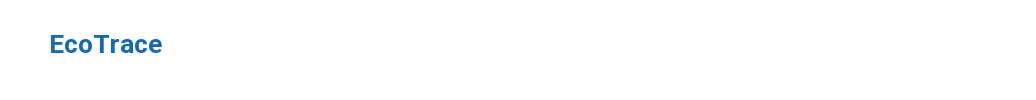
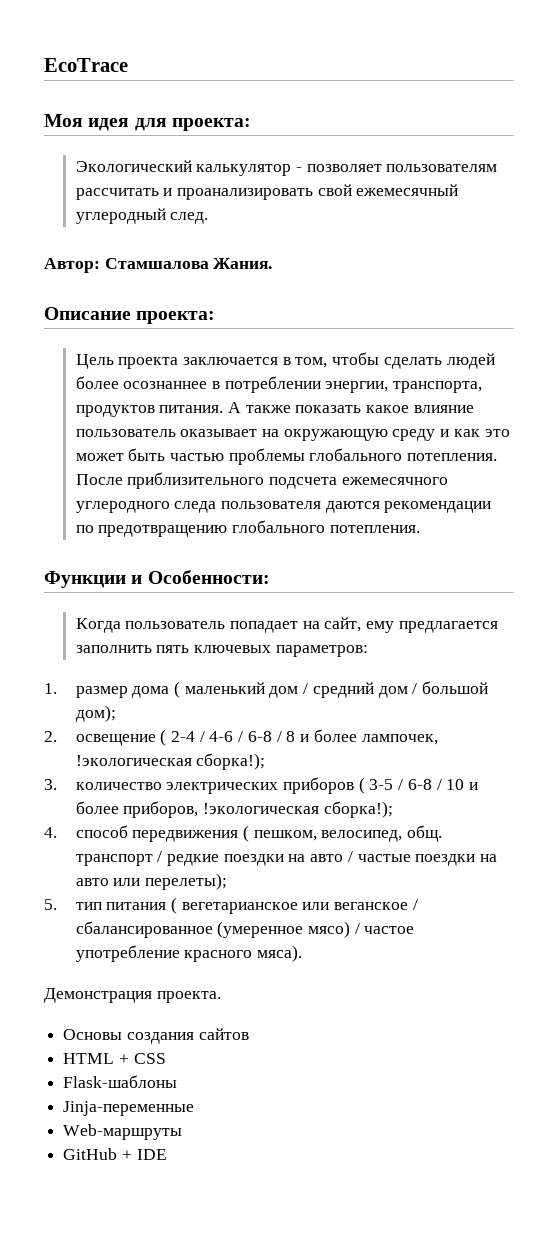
(162, 44) none -> [44,114,251,131] [75,160,498,176] [75,184,459,200] [75,208,209,224] [44,258,273,273] [44,307,216,324] [75,352,495,369] [75,376,483,393] [75,402,474,417] [75,429,510,441] [75,448,498,465] [75,472,448,489] [75,501,492,513] [75,520,420,537] [44,570,270,588] [75,617,498,633] [75,645,368,657] [44,681,489,698] [75,705,116,722] [44,729,438,746] [75,753,266,770] [44,777,479,794] [75,801,393,818] [44,825,443,842] [75,851,498,866] [75,873,228,890] [44,897,418,914] [75,921,415,938] [75,945,303,962] [44,988,221,1003] [63,1028,249,1044] [63,1053,166,1064] [63,1075,178,1088] [63,1101,195,1116] [63,1124,183,1140] [63,1148,167,1160] // Моя идея для проекта: // Экологический калькулятор - позволяет пользователям рассчитать и проанализировать свой ежемесячный углеродный след. // Автор: Стамшалова Жания. // Описание проекта: // Цель проекта заключается в том, чтобы сделать людей более осознаннее в потреблении энергии, транспорта, продуктов питания. А также показать какое влияние пользователь оказывает на окружающую среду и как это может быть частью проблемы глобального потепления. После приблизительного подсчета ежемесячного углеродного следа пользователя даются рекомендации по предотвращению глобального потепления. // Функции и Особенности: // Когда пользователь попадает на сайт, ему предлагается заполнить пять ключевых параметров: // 1. размер дома ( маленький дом / средний дом / большой дом); // 2. освещение ( 2-4 / 4-6 / 6-8 / 8 и более лампочек, !экологическая сборка!); // 3. количество электрических приборов ( 3-5 / 6-8 / 10 и более приборов, !экологическая сборка!); // 4. способ передвижения ( пешком, велосипед, общ. транспорт / редкие поездки на авто / частые поездки на авто или перелеты); // 5. тип питания ( вегетарианское или веганское / сбалансированное (умеренное мясо) / частое употребление красного мяса). // Демонстрация проекта. // Основы создания сайтов // HTML + CSS // Flask-шаблоны // Jinja-переменные // Web-маршруты // GitHub + IDE

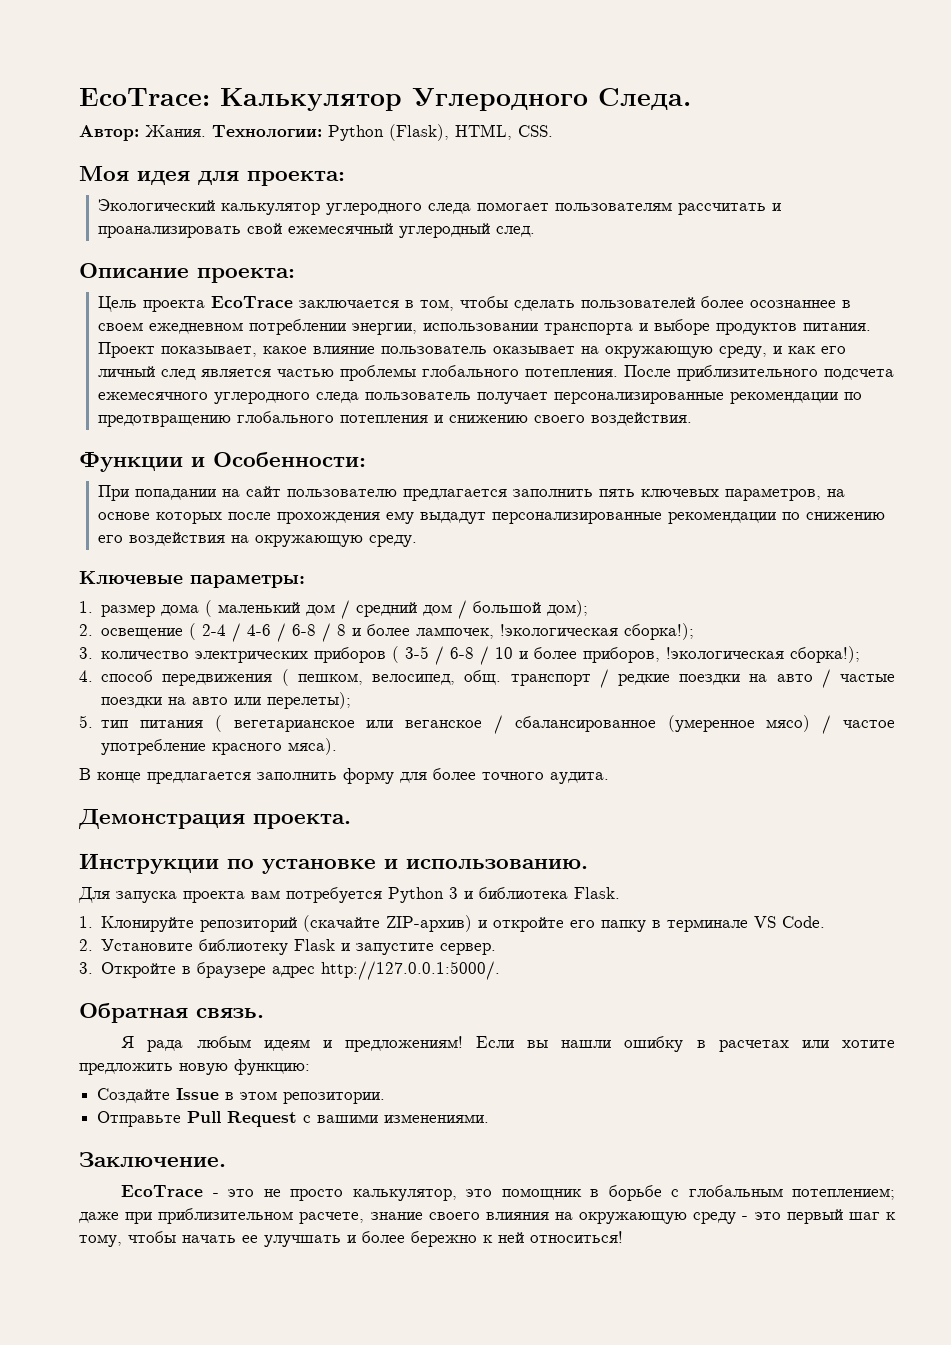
[44,58,128,72] EcoTrace -> [79,88,691,111] [79,124,553,141] EcoTrace: Калькулятор Углеродного Следа. // Автор: Жания. Технологии: Python (Flask), HTML, CSS.
[296,164,382,172] - позволяет -> [325,202,549,215] углеродного следа помогает
[44,258,273,273] // Автор: Стамшалова Жания. -> (535, 231) none
(179, 363) none -> [210,296,293,308] EcoTrace
[446,353,495,369] людей -> [580,297,695,308] пользователей
[224,376,483,393] [75,402,362,417] потреблении энергии, транспорта, продуктов питания. А также показать -> [97,319,871,335] [97,342,257,358] своем ежедневном потреблении энергии, использовании транспорта и выборе продуктов питания. Проект показывает,
[392,429,436,441] среду -> [718,346,767,358] среду,
[484,429,510,437] [75,448,166,461] это может быть -> [820,346,846,354] [97,366,271,380] его личный след является
[221,501,380,513] пользователя даются -> [364,392,724,404] пользователь получает персонализированные
[329,525,420,533] [44,570,270,588] [75,617,498,633] [75,645,368,657] потепления. // Функции и Особенности: // Когда пользователь попадает на сайт, ему предлагается заполнить пять ключевых параметров: -> [339,412,692,426] [79,451,366,472] [97,485,845,501] [97,511,885,524] [97,532,417,547] [79,571,305,588] потепления и снижению своего воздействия. // Функции и Особенности: // При попадании на сайт пользователю предлагается заполнить пять ключевых параметров, на основе которых после прохождения ему выдадут персонализированные рекомендации по снижению его воздействия на окружающую среду. // Ключевые параметры:
[44,988,221,1003] [63,1028,249,1044] [63,1053,166,1064] [63,1075,178,1088] [63,1101,195,1116] [63,1124,183,1140] [63,1148,167,1160] Демонстрация проекта. // Основы создания сайтов // HTML + CSS // Flask-шаблоны // Jinja-переменные // Web-маршруты // GitHub + IDE -> [79,768,609,784] [78,809,351,829] [79,853,588,874] [78,887,620,903] [79,915,826,932] [79,939,497,955] [79,961,501,980] [79,1003,264,1023] [121,1036,896,1052] [79,1059,310,1075] [97,1088,386,1104] [97,1111,490,1127] [79,1152,226,1168] [121,1185,895,1201] [79,1208,896,1224] [79,1231,623,1247] В конце предлагается заполнить форму для более точного аудита. // Демонстрация проекта. // Инструкции по установке и использованию. // Для запуска проекта вам потребуется Python 3 и библиотека Flask. // 1. Клонируйте репозиторий (скачайте ZIP-архив) и откройте его папку в терминале VS Code. // 2. Установите библиотеку Flask и запустите сервер. // 3. Откройте в браузере адрес http://127.0.0.1:5000/. // Обратная связь. // Я рада любым идеям и предложениям! Если вы нашли ошибку в расчетах или хотите предложить новую функцию: // Создайте Issue в этом репозитории. // Отправьте Pull Request с вашими изменениями. // Заключение. // EcoTrace - это не просто калькулятор, это помощник в борьбе с глобальным потеплением; даже при приблизительном расчете, знание своего влияния на окружающую среду - это первый шаг к тому, чтобы начать ее улучшать и более бережно к ней относиться!

